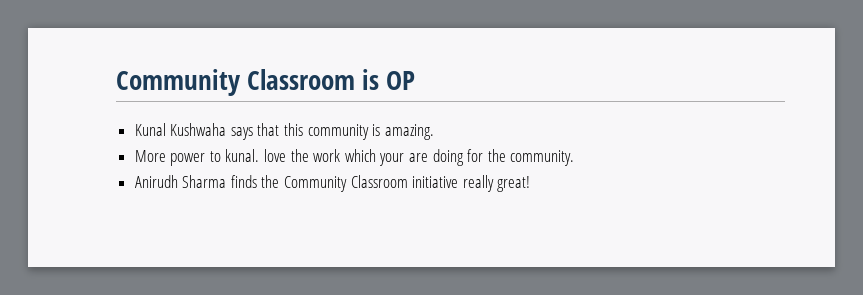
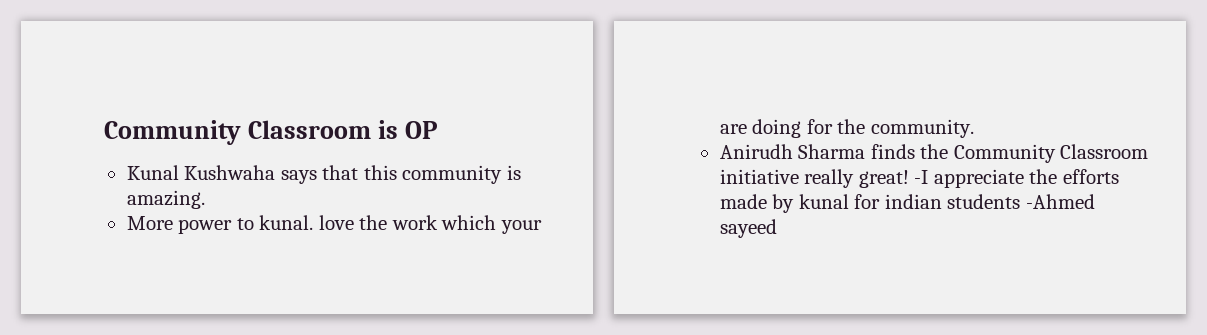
(531, 184) none -> [914,169,1119,188] [719,194,1095,213] [719,219,777,238] -I appreciate the efforts made by kunal for indian students -Ahmed sayeed

